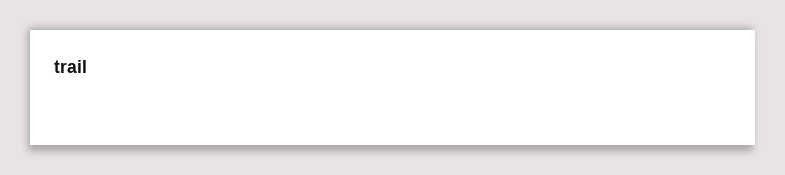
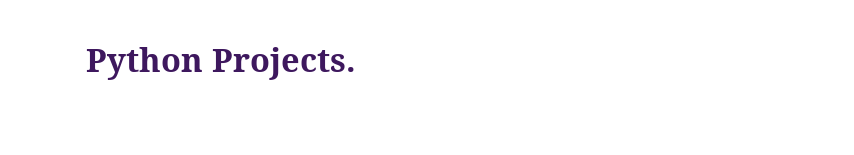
[54,60,87,73] trail -> [86,47,356,80] Python Projects.

